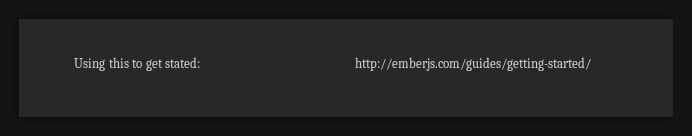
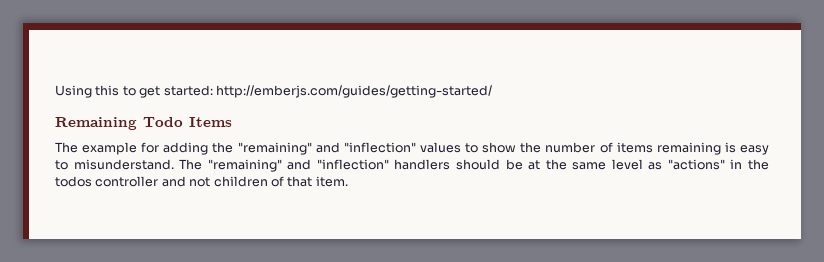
[165,57,201,68] stated: -> [163,85,213,96] started:
(591, 64) none -> [55,117,232,130] [55,142,770,155] [55,159,769,172] [55,176,348,187] // Remaining Todo Items // The example for adding the "remaining" and "inflection" values to show the number of items remaining is easy to misunderstand. The "remaining" and "inflection" handlers should be at the same level as "actions" in the todos controller and not children of that item.

